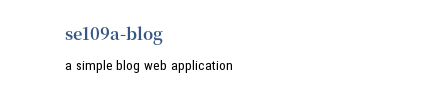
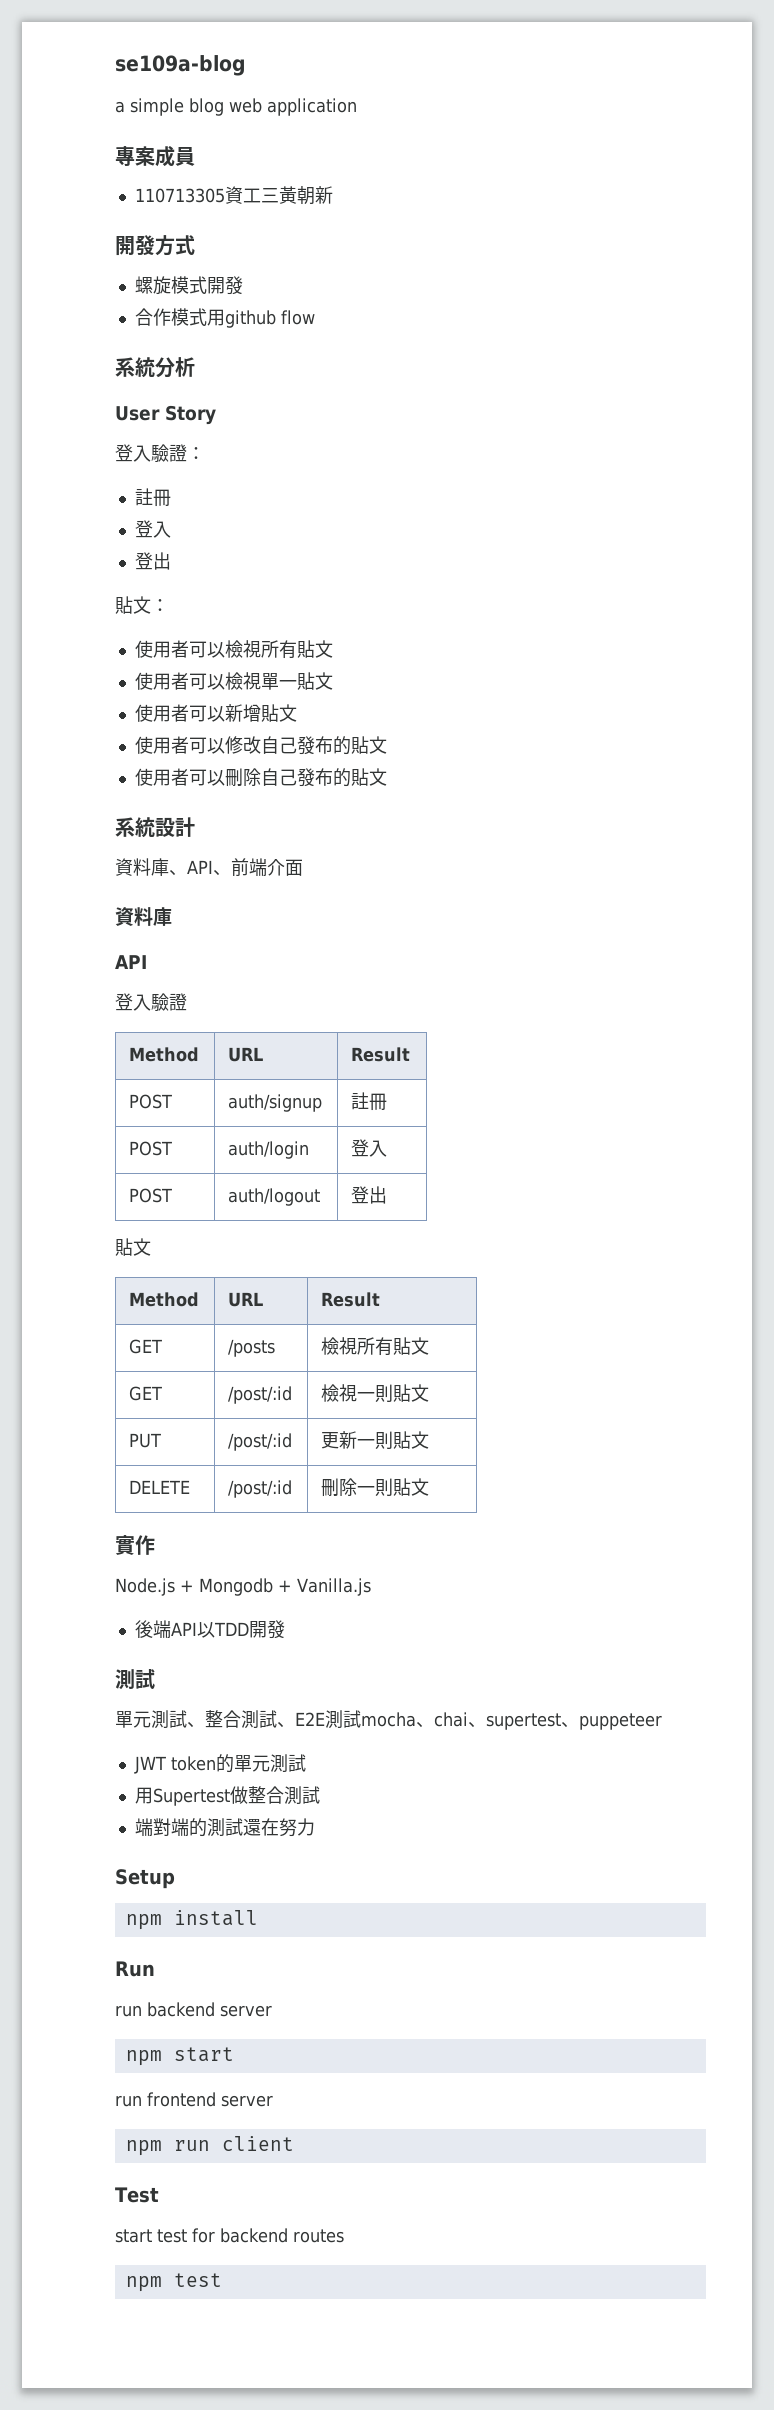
(233, 66) none -> [115,145,195,167] [134,186,333,205] [115,235,195,256] [134,276,243,295] [134,308,315,328] [115,357,195,378] [115,405,216,425] [115,444,205,463] [134,488,171,507] [134,520,171,538] [134,552,171,570] [115,596,169,614] [134,640,333,659] [134,672,333,690] [134,704,297,722] [134,736,387,755] [134,768,387,787] [115,817,195,838] [115,858,303,876] [115,907,172,926] [115,955,147,969] [115,993,187,1012] [129,1047,200,1062] [228,1047,264,1062] [351,1047,411,1062] [129,1094,173,1109] [228,1094,323,1112] [351,1092,388,1111] [129,1141,173,1156] [228,1141,310,1159] [351,1139,388,1157] [129,1188,173,1203] [228,1188,321,1206] [351,1186,388,1204] [115,1238,151,1256] [129,1292,200,1307] [228,1292,264,1307] [321,1292,381,1307] [129,1339,163,1354] [228,1339,276,1357] [321,1337,430,1356] [129,1386,163,1401] [228,1386,293,1404] [321,1384,430,1403] [129,1433,162,1448] [228,1433,293,1451] [321,1431,430,1450] [129,1480,191,1494] [228,1480,293,1498] [321,1478,430,1497] [115,1535,155,1555] [115,1578,371,1596] [134,1620,285,1639] [115,1669,155,1690] [115,1710,662,1730] [133,1754,306,1774] [134,1786,320,1806] [134,1818,315,1837] [115,1869,175,1889] [125,1910,258,1930] [115,1961,155,1977] [115,2002,272,2017] [125,2047,234,2066] [115,2092,273,2107] [125,2136,294,2156] [115,2187,159,2203] [115,2228,344,2243] [125,2273,222,2292] // 專案成員 // 110713305資工三黃朝新 // 開發方式 // 螺旋模式開發 // 合作模式用github flow // 系統分析 // User Story // 登入驗證： // 註冊 // 登入 // 登出 // 貼文： // 使用者可以檢視所有貼文 // 使用者可以檢視單一貼文 // 使用者可以新增貼文 // 使用者可以修改自己發布的貼文 // 使用者可以刪除自己發布的貼文 // 系統設計 // 資料庫、API、前端介面 // 資料庫 // API // 登入驗證 // Method | URL | Result // POST | auth/signup | 註冊 // POST | auth/login | 登入 // POST | auth/logout | 登出 // 貼文 // Method | URL | Result // GET | /posts | 檢視所有貼文 // GET | /post/:id | 檢視一則貼文 // PUT | /post/:id | 更新一則貼文 // DELETE | /post/:id | 刪除一則貼文 // 實作 // Node.js + Mongodb + Vanilla.js // 後端API以TDD開發 // 測試 // 單元測試、整合測試、E2E測試mocha、chai、supertest、puppeteer // JWT token的單元測試 // 用Supertest做整合測試 // 端對端的測試還在努力 // Setup // npm install // Run // run backend server // npm start // run frontend server // npm run client // Test // start test for backend routes // npm test

